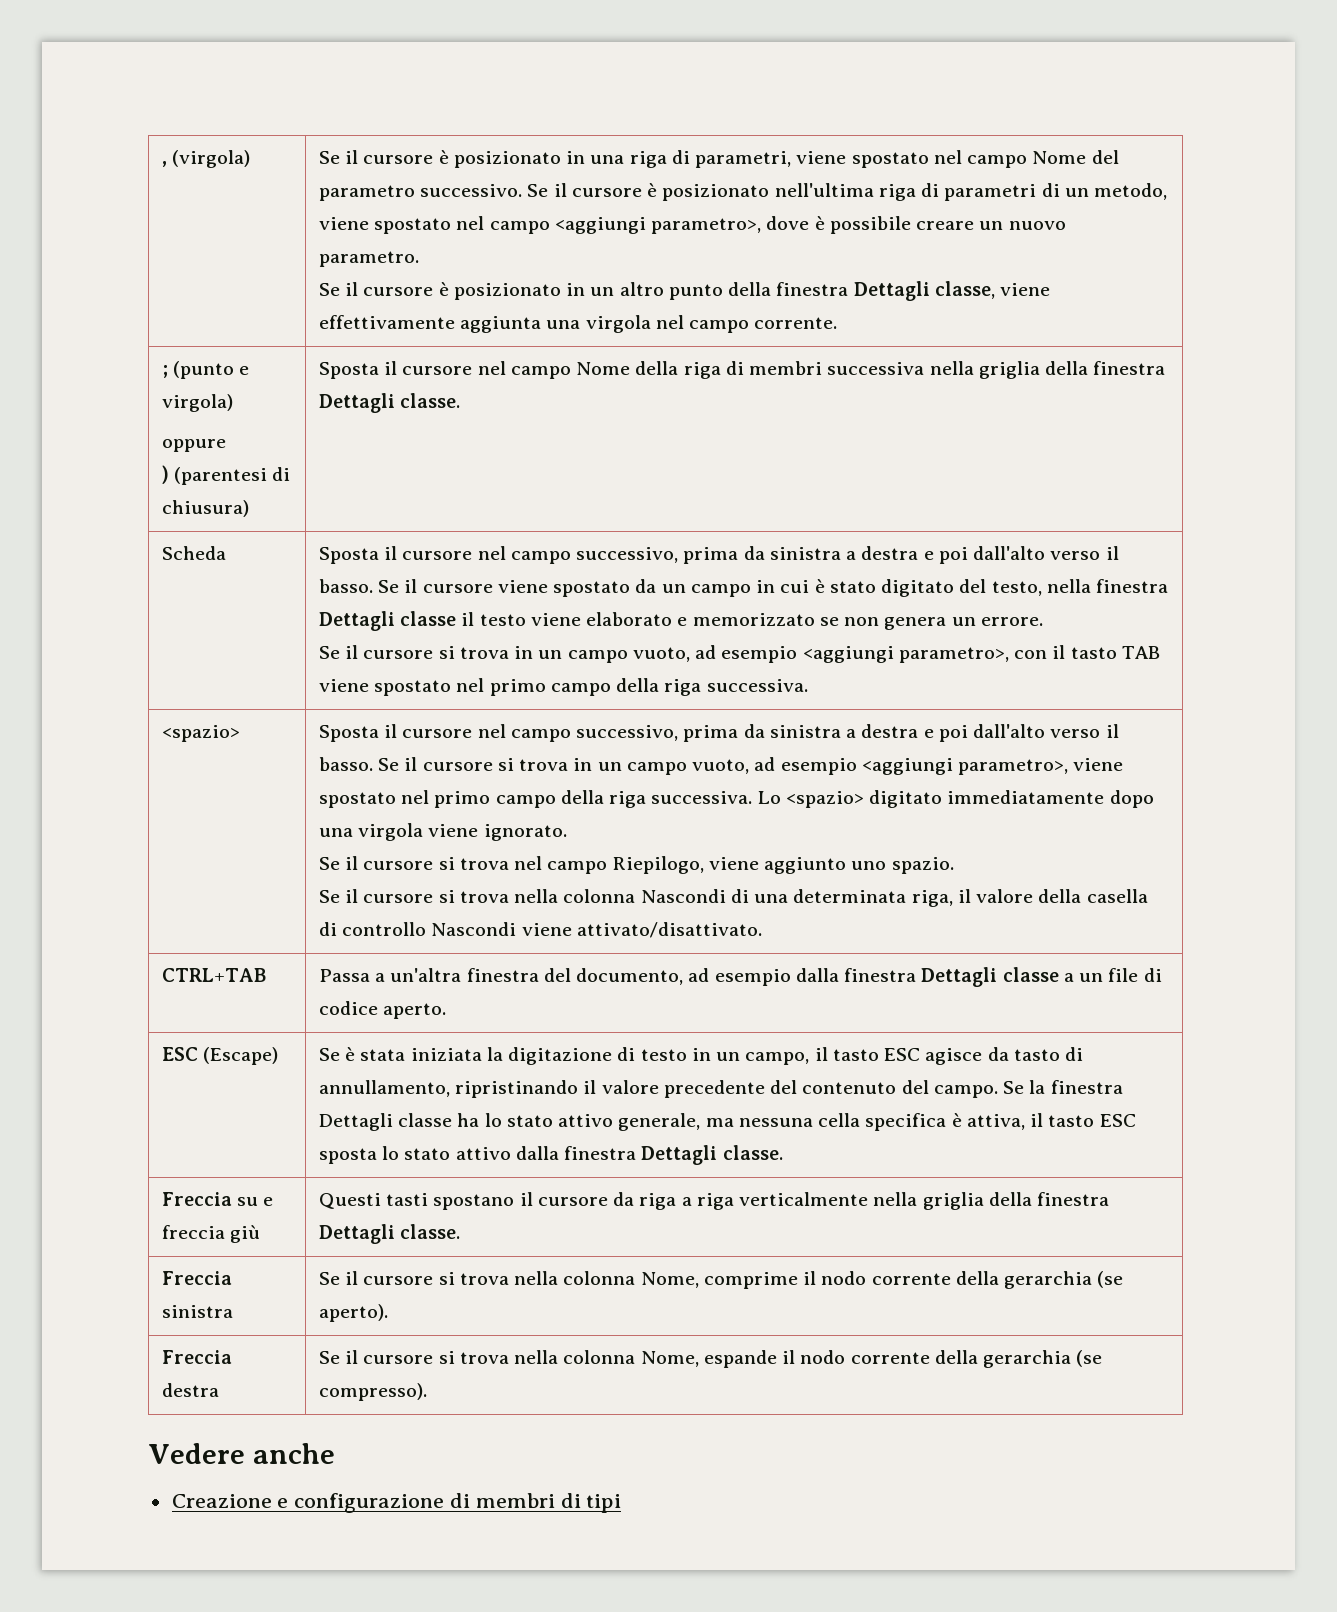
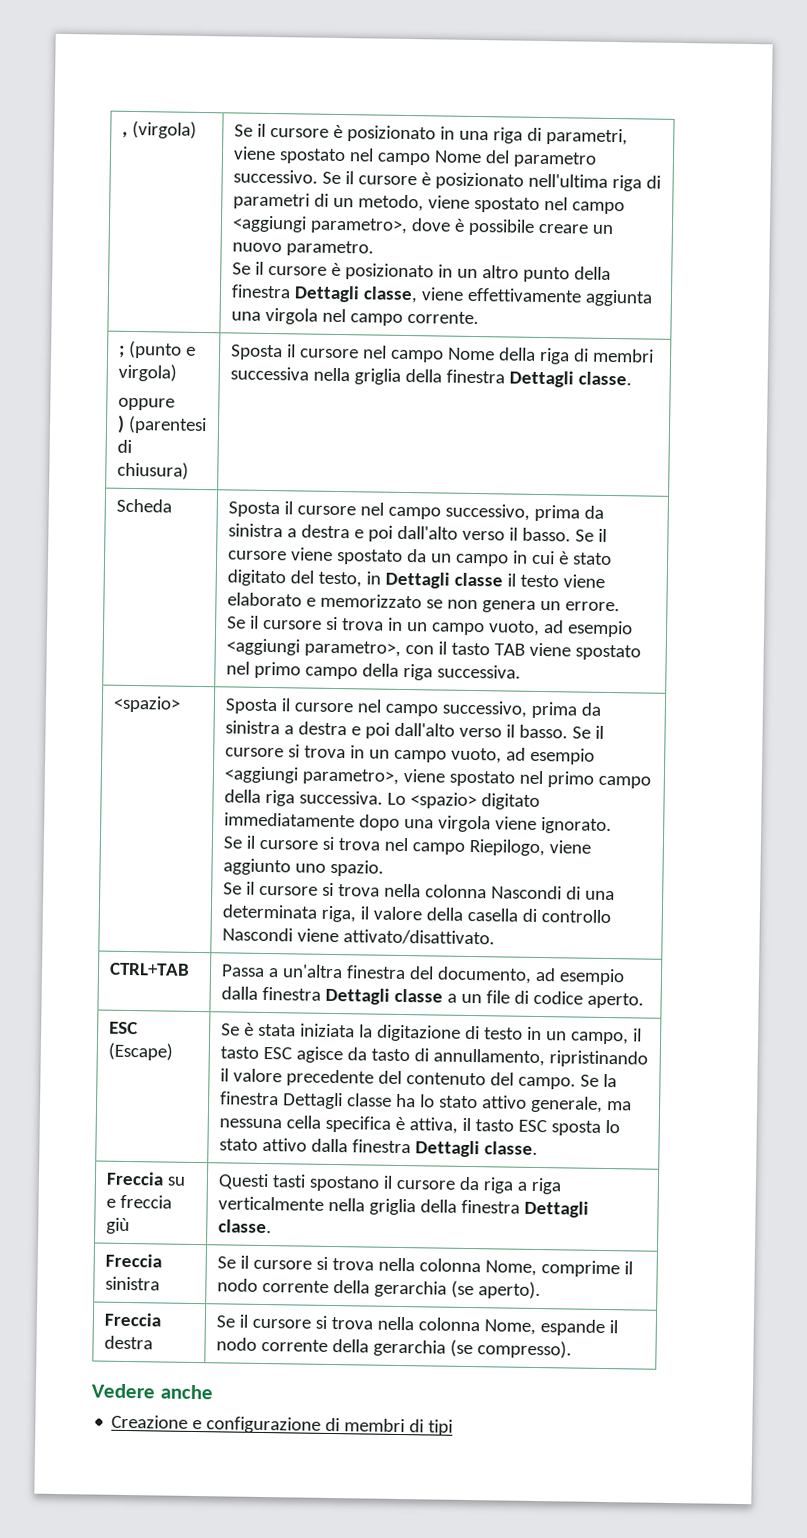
[1046,579,1169,593] nella finestra -> [366,571,382,585] in

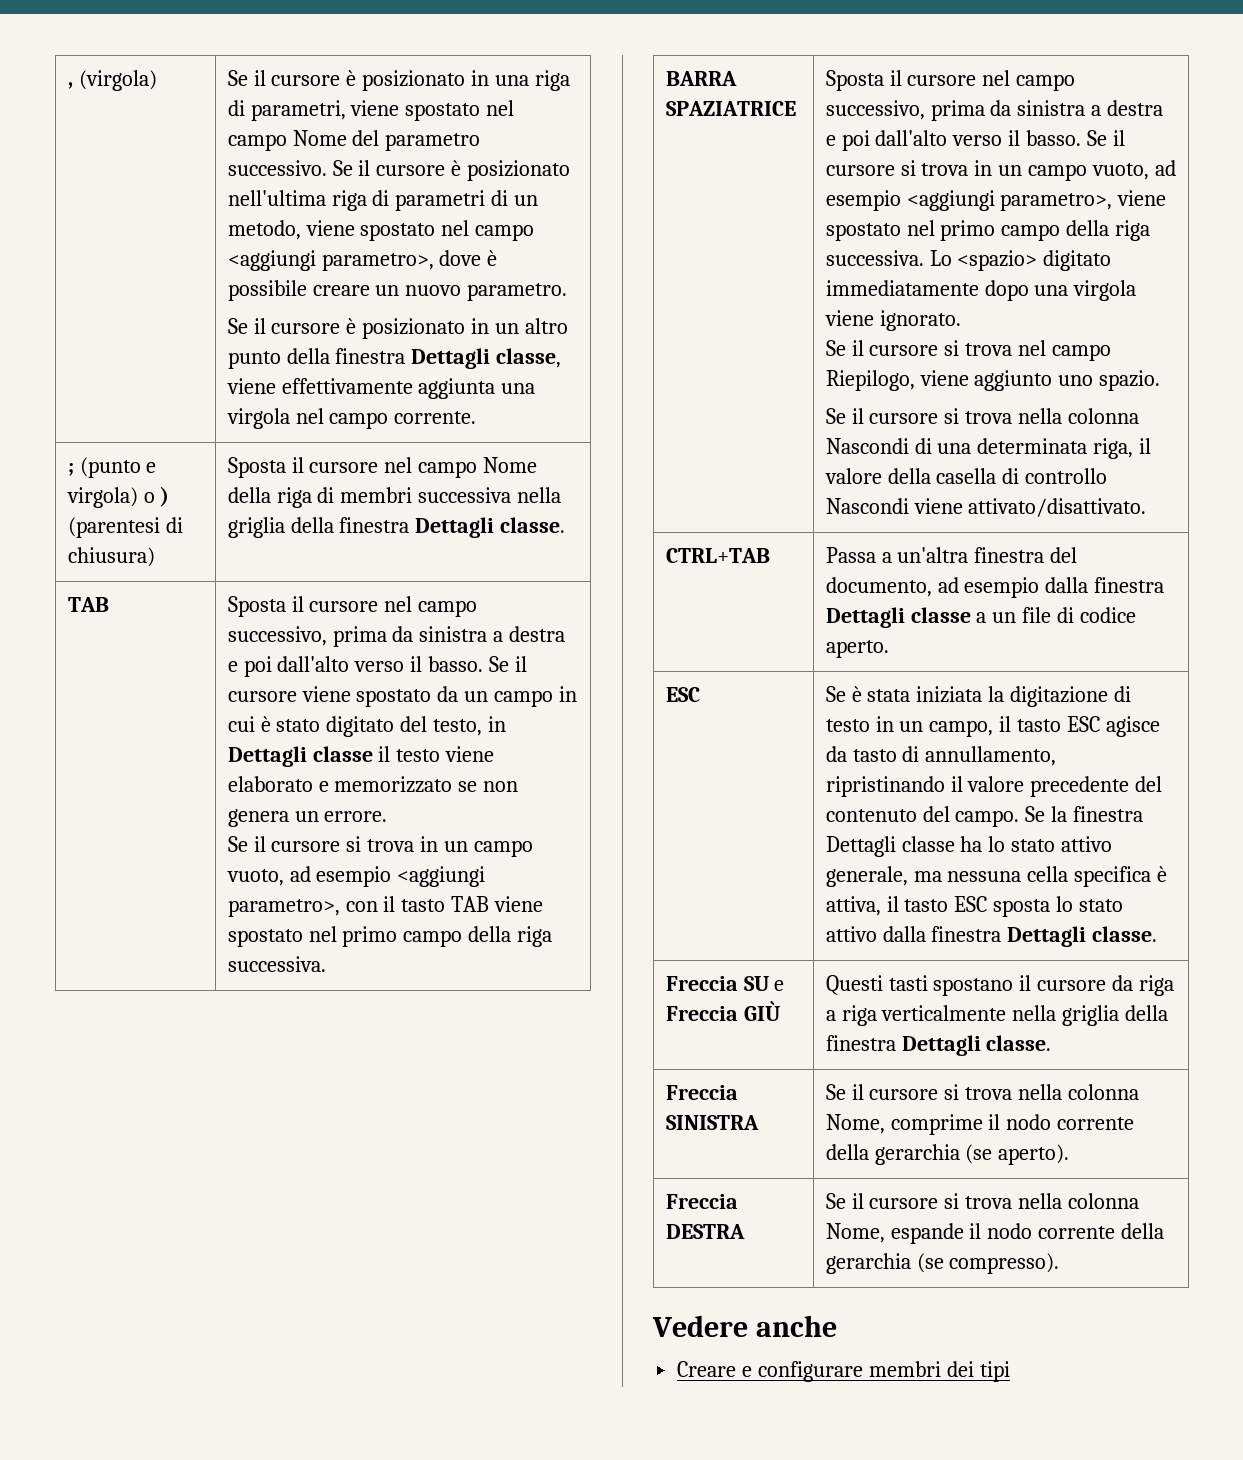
[118,397,176,411] // oppure // -> [143,492,155,503] o
[116,498,173,513] Scheda -> [67,597,109,612] TAB
[113,695,182,713] <spazio> -> [665,71,737,86] [665,101,796,116] BARRA SPAZIATRICE
[108,1042,174,1061] (Escape) -> (700, 694) none
[167,1176,186,1186] [106,1194,173,1209] [106,1217,131,1235] su e freccia giù -> [743,976,785,991] [665,1001,780,1021] SU e Freccia GIÙ
[105,1276,161,1291] sinistra -> [665,1115,759,1130] SINISTRA
[104,1335,154,1350] destra -> [665,1224,745,1239] DESTRA
[111,1414,425,1434] Creazione e configurazione di membri di -> [677,1361,974,1382] Creare e configurare membri dei

